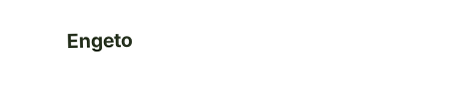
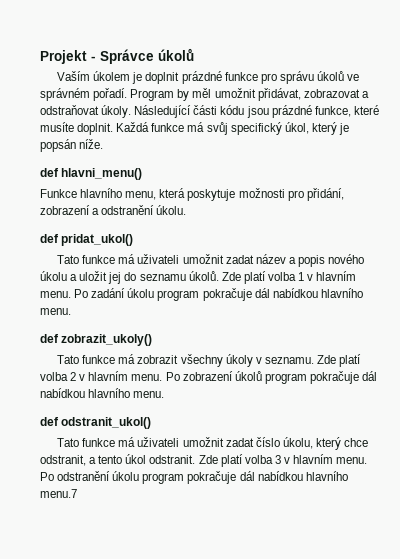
[66,31,134,54] Engeto -> [40,48,194,64] [57,71,360,84] [40,88,369,101] [40,105,379,118] [40,122,349,135] [40,139,104,152] [40,168,143,180] [40,188,344,201] [40,205,187,215] [40,234,134,246] [57,254,365,267] [40,271,357,284] [40,288,363,301] [40,308,71,315] [40,334,153,346] [57,354,362,367] [40,371,378,384] [40,388,165,398] [40,417,152,429] [57,437,369,450] [40,454,368,467] [40,471,348,484] [40,489,77,498] Projekt - Správce úkolů // Vaším úkolem je doplnit prázdné funkce pro správu úkolů ve správném pořadí. Program by měl umožnit přidávat, zobrazovat a odstraňovat úkoly. Následující části kódu jsou prázdné funkce, které musíte doplnit. Každá funkce má svůj specifický úkol, který je popsán níže. // def hlavni_menu() // Funkce hlavního menu, která poskytuje možnosti pro přidání, zobrazení a odstranění úkolu. // def pridat_ukol() // Tato funkce má uživateli umožnit zadat název a popis nového úkolu a uložit jej do seznamu úkolů. Zde platí volba 1 v hlavním menu. Po zadání úkolu program pokračuje dál nabídkou hlavního menu. // def zobrazit_ukoly() // Tato funkce má zobrazit všechny úkoly v seznamu. Zde platí volba 2 v hlavním menu. Po zobrazení úkolů program pokračuje dál nabídkou hlavního menu. // def odstranit_ukol() // Tato funkce má uživateli umožnit zadat číslo úkolu, který chce odstranit, a tento úkol odstranit. Zde platí volba 3 v hlavním menu. Po odstranění úkolu program pokračuje dál nabídkou hlavního menu.7

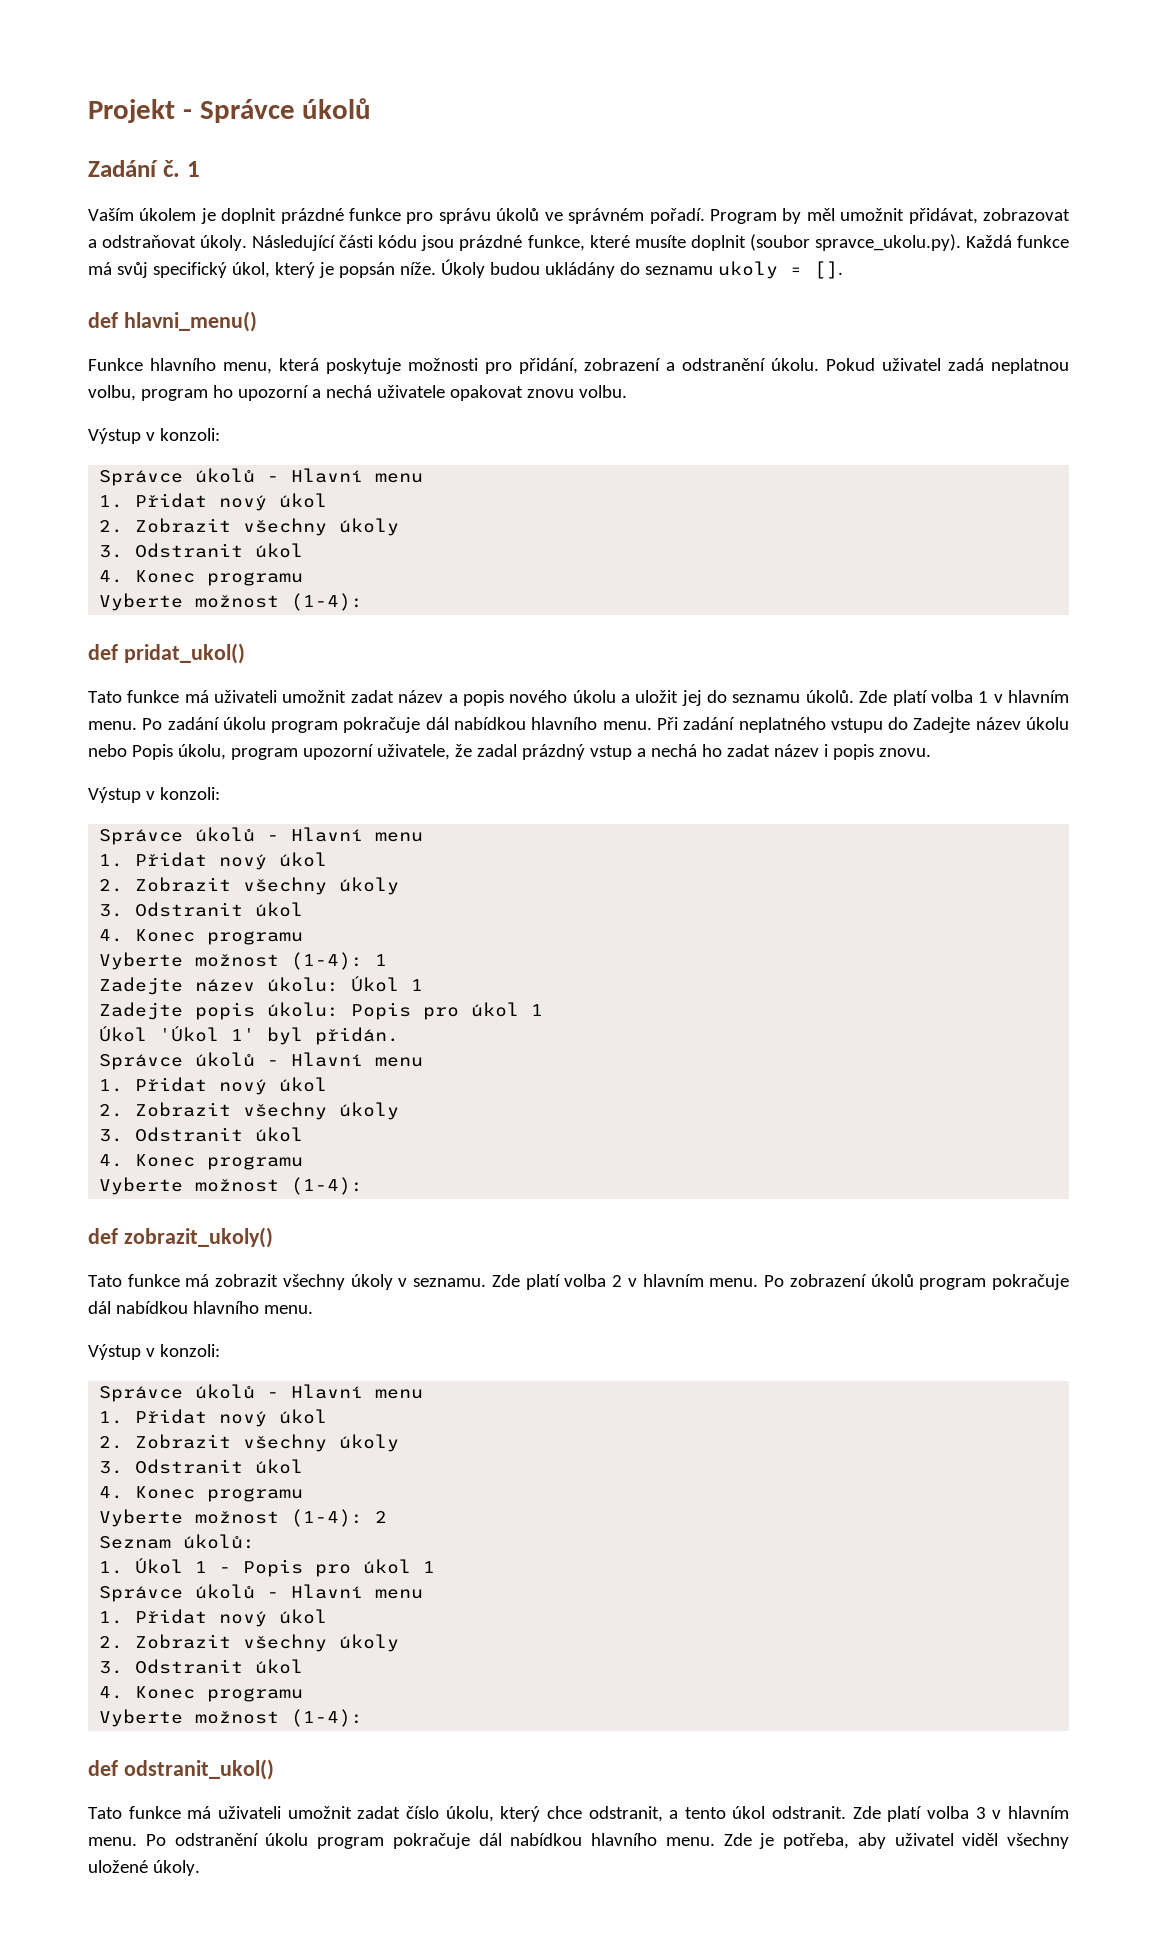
(194, 54) none -> [88,160,200,177] // Zadání č. 1
[77,123,114,135] doplnit. -> [690,234,961,251] doplnit (soubor spravce_ukolu.py).
(104, 144) none -> [440,259,843,279] Úkoly budou ukládány do seznamu ukoly = [].
(187, 210) none -> [826,358,1069,374] [88,385,627,401] [88,428,220,444] [99,468,424,486] [99,493,328,511] [99,518,400,536] [99,543,304,558] [99,570,304,586] [99,593,364,611] Pokud uživatel zadá neplatnou volbu, program ho upozorní a nechá uživatele opakovat znovu volbu. // Výstup v konzoli: // Správce úkolů - Hlavní menu // 1. Přidat nový úkol // 2. Zobrazit všechny úkoly // 3. Odstranit úkol // 4. Konec programu // Vyberte možnost (1-4):
(71, 311) none -> [656,717,1069,733] [88,744,931,760] [88,787,220,803] [99,827,424,845] [99,852,328,870] [99,877,400,895] [99,902,304,917] [99,929,304,945] [99,952,388,970] [99,976,424,995] [99,1002,544,1020] [99,1026,400,1045] [99,1052,424,1070] [99,1077,328,1095] [99,1102,400,1120] [99,1127,304,1142] [99,1154,304,1170] [99,1177,364,1195] Při zadání neplatného vstupu do Zadejte název úkolu nebo Popis úkolu, program upozorní uživatele, že zadal prázdný vstup a nechá ho zadat název i popis znovu. // Výstup v konzoli: // Správce úkolů - Hlavní menu // 1. Přidat nový úkol // 2. Zobrazit všechny úkoly // 3. Odstranit úkol // 4. Konec programu // Vyberte možnost (1-4): 1 // Zadejte název úkolu: Úkol 1 // Zadejte popis úkolu: Popis pro úkol 1 // Úkol 'Úkol 1' byl přidán. // Správce úkolů - Hlavní menu // 1. Přidat nový úkol // 2. Zobrazit všechny úkoly // 3. Odstranit úkol // 4. Konec programu // Vyberte možnost (1-4):
(165, 394) none -> [88,1344,220,1360] [99,1384,424,1402] [99,1409,328,1427] [99,1434,400,1452] [99,1459,304,1474] [99,1486,304,1502] [99,1509,388,1527] [99,1534,256,1549] [99,1558,436,1577] [99,1584,424,1602] [99,1609,328,1627] [99,1634,400,1652] [99,1659,304,1674] [99,1686,304,1702] [99,1709,364,1727] // Výstup v konzoli: // Správce úkolů - Hlavní menu // 1. Přidat nový úkol // 2. Zobrazit všechny úkoly // 3. Odstranit úkol // 4. Konec programu // Vyberte možnost (1-4): 2 // Seznam úkolů: // 1. Úkol 1 - Popis pro úkol 1 // Správce úkolů - Hlavní menu // 1. Přidat nový úkol // 2. Zobrazit všechny úkoly // 3. Odstranit úkol // 4. Konec programu // Vyberte možnost (1-4):
[40,489,77,498] menu.7 -> [665,1833,1069,1849] [88,1860,200,1876] menu. Zde je potřeba, aby uživatel viděl všechny uložené úkoly.

